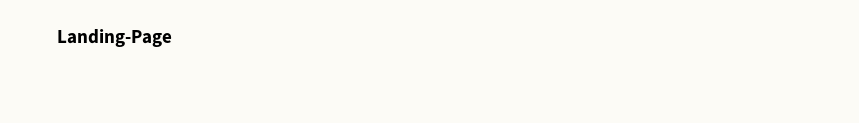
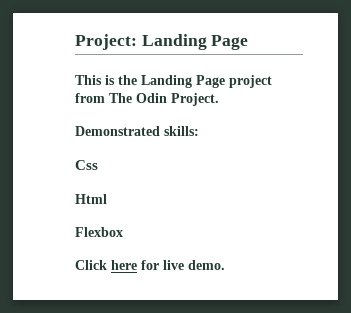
[57,29,172,47] Landing-Page -> [75,34,249,50] [75,75,272,88] [75,93,219,106] [75,126,199,136] [75,160,98,170] [75,194,107,204] [75,227,123,237] [75,260,225,270] Project: Landing Page // This is the Landing Page project from The Odin Project. // Demonstrated skills: // Css // Html // Flexbox // Click here for live demo.

